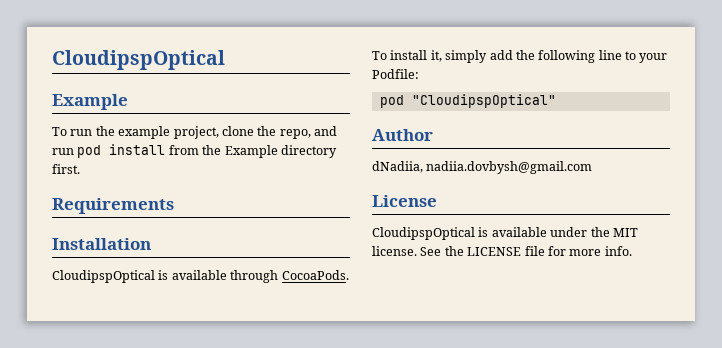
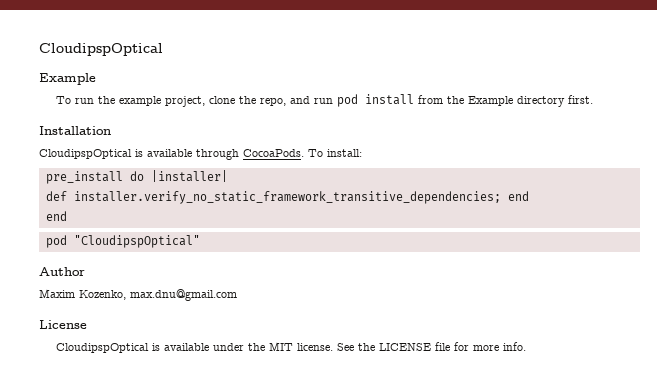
[52,198,174,214] // Requirements -> (593, 99) none
[390,50,668,63] [372,69,419,79] install it, simply add the following line to your Podfile: -> [327,149,362,157] [45,170,228,184] [45,191,529,204] [45,211,67,221] install: // pre_install do |installer| // def installer.verify_no_static_framework_transitive_dependencies; end // end
[372,161,593,174] dNadiia, nadiia.dovbysh@gmail.com -> [39,289,237,301] Maxim Kozenko, max.dnu@gmail.com

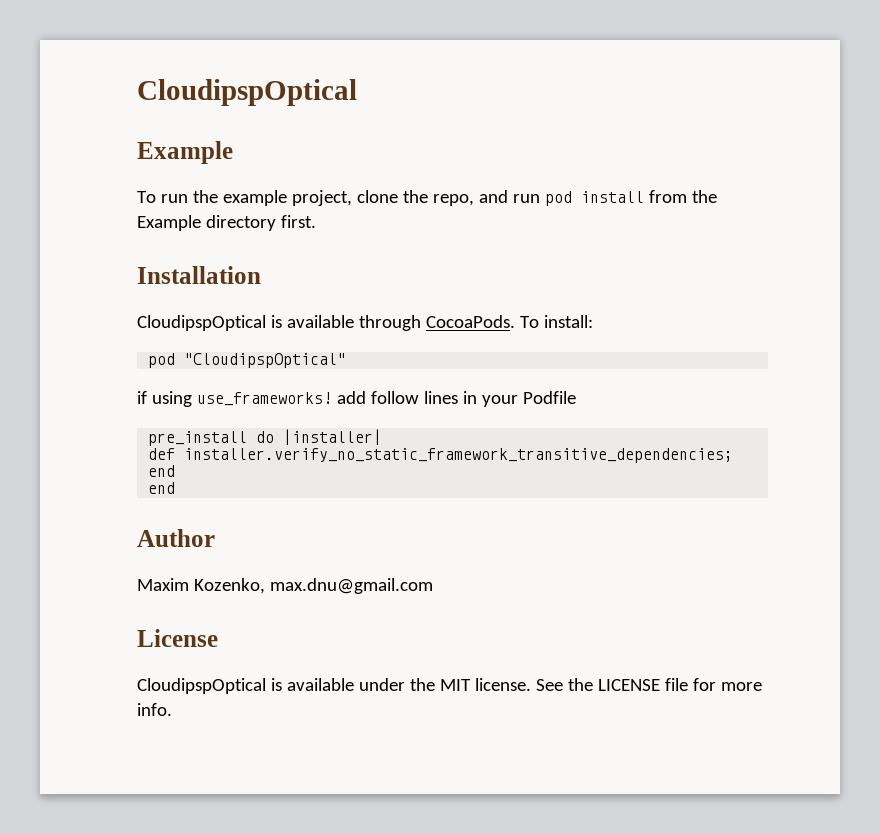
(362, 153) none -> [148,353,347,368] [137,391,576,407] // pod "CloudipspOptical" // if using use_frameworks! add follow lines in your Podfile
[45,235,200,248] // pod "CloudipspOptical" -> (176, 488) none

